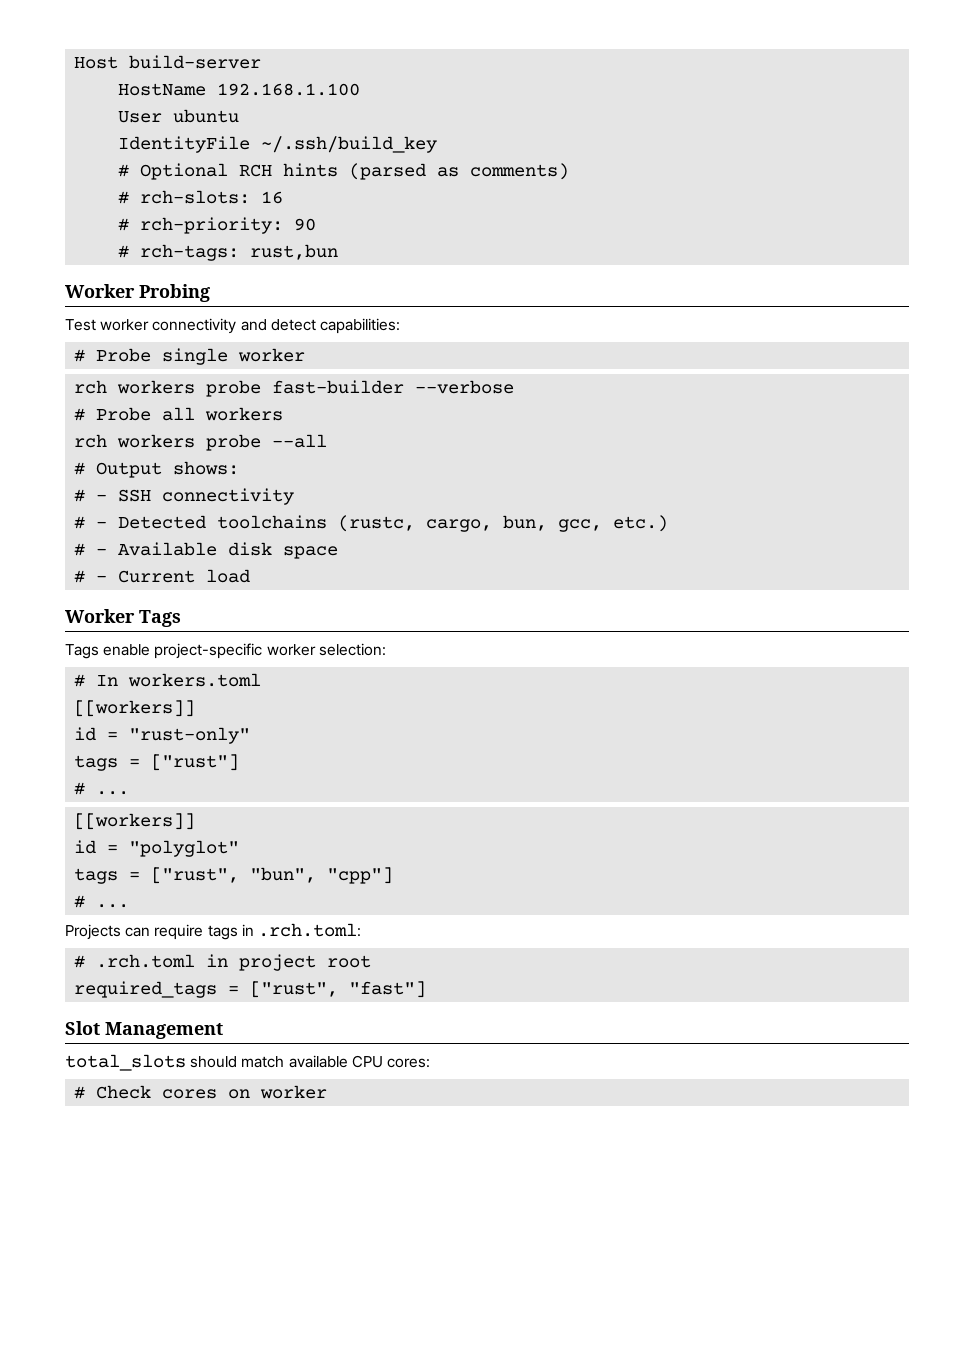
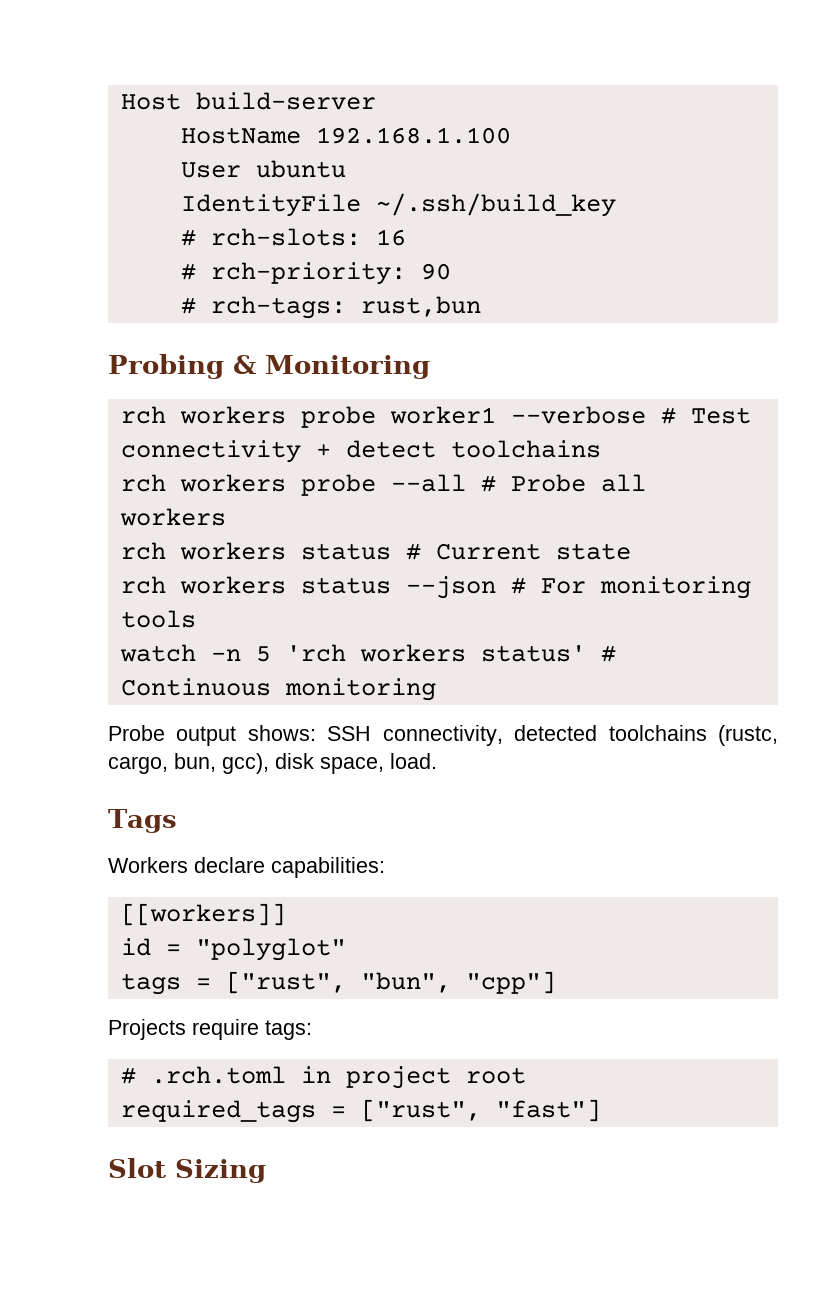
[118,163,570,180] // # Optional RCH hints (parsed as comments) -> (616, 205) none
[65,284,135,298] Worker -> (481, 306) none
[65,318,400,334] [74,348,306,365] [74,380,405,397] // Test worker connectivity and detect capabilities: // # Probe single worker // rch workers probe fast-builder -> [233,355,430,379] [120,406,496,428] & Monitoring // rch workers probe worker1
(515, 387) // -> [660,407,751,424] [120,440,601,463] [120,474,466,496] # Test connectivity + detect toolchains // rch workers probe --all
[206,434,328,451] [74,461,240,478] [74,488,295,505] [74,515,669,532] [74,542,339,559] [74,569,251,583] [65,609,181,627] [65,643,386,659] [74,673,262,687] [74,700,196,717] [74,727,251,744] [74,754,240,771] [74,782,130,795] probe --all // # Output shows: // # - SSH connectivity // # - Detected toolchains (rustc, cargo, bun, gcc, etc.) // # - Available disk space // # - Current load // Worker Tags // Tags enable project-specific worker selection: // # In workers.toml // [[workers]] // id = "rust-only" // tags = ["rust"] // # ... -> [300,543,631,560] [120,576,751,599] [120,610,196,628] [119,644,616,662] [120,678,436,701] [108,725,779,746] [108,753,437,774] [108,809,177,833] [108,857,385,878] status # Current state // rch workers status --json # For monitoring tools // watch -n 5 'rch workers status' # Continuous monitoring // Probe output shows: SSH connectivity, detected toolchains (rustc, cargo, bun, gcc), disk space, load. // Tags // Workers declare capabilities:
[74,895,130,908] // # ... -> (556, 982) none
[125,923,361,940] can require tags in .rch.toml: -> [192,1019,312,1040] require tags:
[105,1022,223,1039] [65,1054,430,1071] [74,1085,328,1099] Management // total_slots should match available CPU cores: // # Check cores on worker -> [175,1159,266,1183] Sizing

